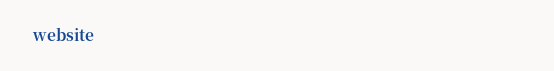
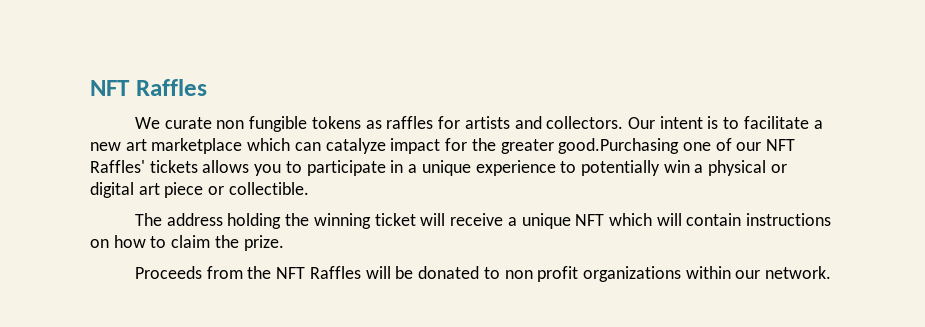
[32,27,94,41] website -> [90,79,207,96] [135,116,823,132] [90,138,796,154] [90,160,787,176] [90,182,309,198] [135,213,832,229] [90,235,284,251] [135,266,832,282] NFT Raffles // We curate non fungible tokens as raffles for artists and collectors. Our intent is to facilitate a new art marketplace which can catalyze impact for the greater good.Purchasing one of our NFT Raffles' tickets allows you to participate in a unique experience to potentially win a physical or digital art piece or collectible. // The address holding the winning ticket will receive a unique NFT which will contain instructions on how to claim the prize. // Proceeds from the NFT Raffles will be donated to non profit organizations within our network.

